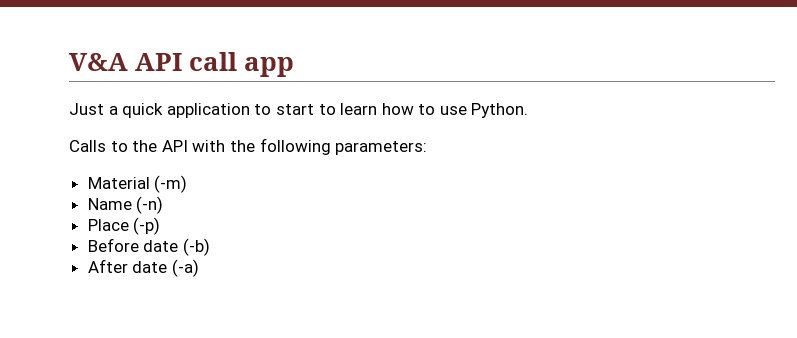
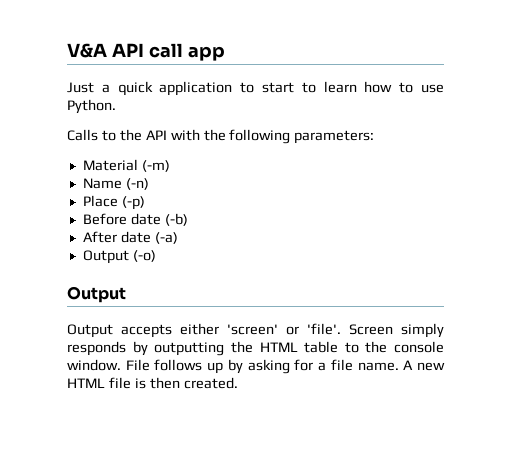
(199, 268) none -> [82,250,156,264] [67,286,126,303] [67,323,444,338] [67,341,444,356] [67,359,445,374] [67,377,238,389] // Output (-o) // Output // Output accepts either 'screen' or 'file'. Screen simply responds by outputting the HTML table to the console window. File follows up by asking for a file name. A new HTML file is then created.

